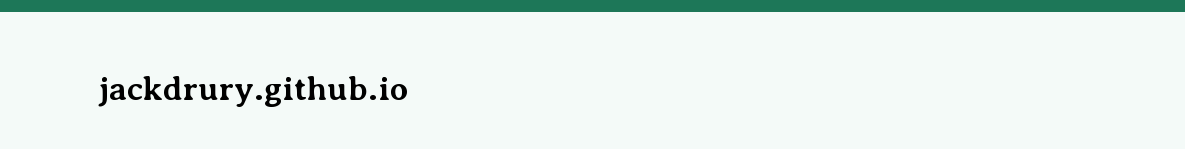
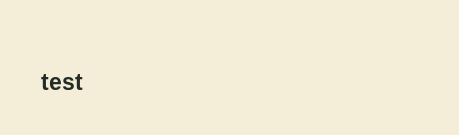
[98,76,408,107] jackdrury.github.io -> [41,74,83,90] test

